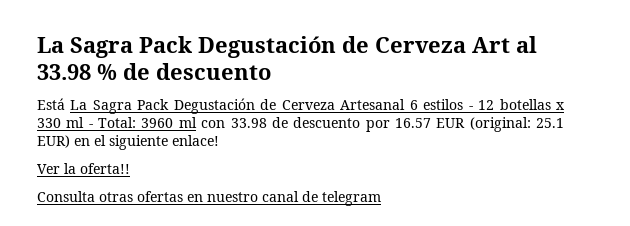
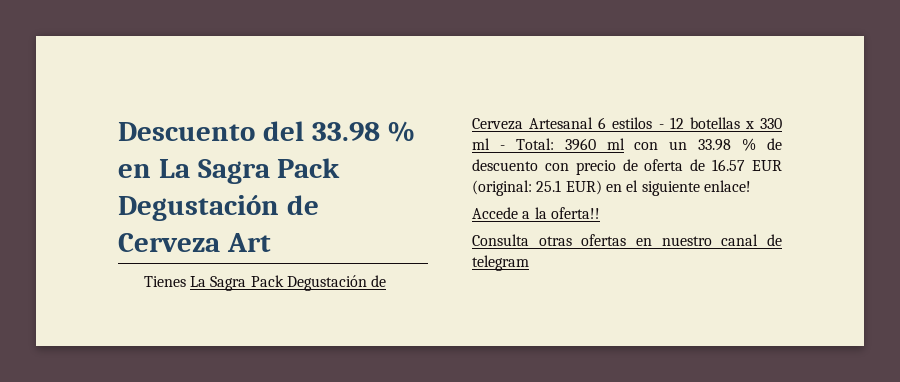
(37, 45) none -> [118,121,416,142] [118,164,151,178] Descuento del 33.98 % en
[516,36,537,53] [37,63,271,80] [37,98,65,110] al 33.98 % de descuento // Está -> [143,276,186,287] // Tienes
[230,117,390,132] 33.98 de descuento por -> [669,138,782,151] [472,159,706,175] un 33.98 % de descuento con precio de oferta de
[37,164,60,174] Ver -> [472,207,531,219] Accede a

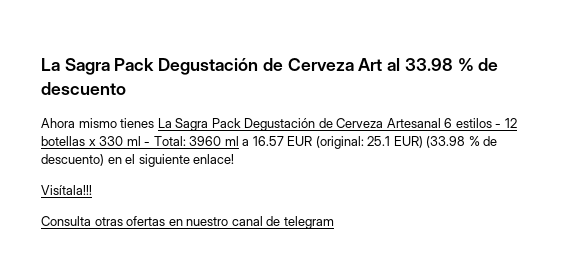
[118,121,416,142] [118,164,151,178] Descuento del 33.98 % en -> (41, 64) none
[143,276,186,287] // Tienes -> [387,58,499,71] [41,82,126,95] [41,118,155,128] al 33.98 % de descuento // Ahora mismo tienes
[634,138,782,151] [472,159,706,175] con un 33.98 % de descuento con precio de oferta de -> [242,139,250,146] a
(602, 187) none -> [426,136,498,148] [41,154,104,166] (33.98 % de descuento)
[472,207,600,219] Accede a la oferta!! -> [41,185,92,195] Visítala!!!

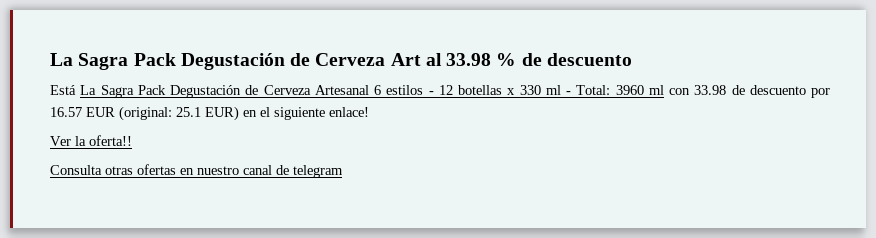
[41,118,155,128] Ahora mismo tienes -> [50,85,76,95] Está
[242,139,250,146] a -> [669,85,830,98] con 33.98 de descuento por
[426,136,498,148] [41,154,104,166] (33.98 % de descuento) -> (239, 113) none
[41,185,92,195] Visítala!!! -> [50,135,132,146] Ver la oferta!!

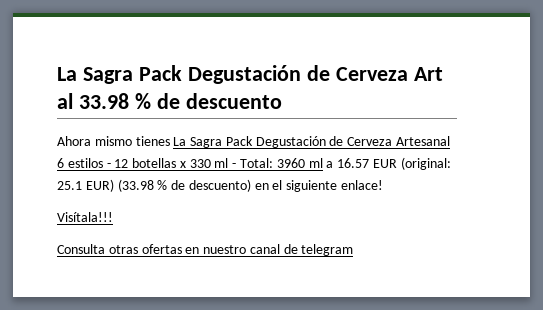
[50,85,76,95] Está -> [57,136,170,146] Ahora mismo tienes
[669,85,830,98] con 33.98 de descuento por -> [326,161,334,168] a
(239, 113) none -> [117,179,251,192] (33.98 % de descuento)
[50,135,132,146] Ver la oferta!! -> [57,212,113,222] Visítala!!!

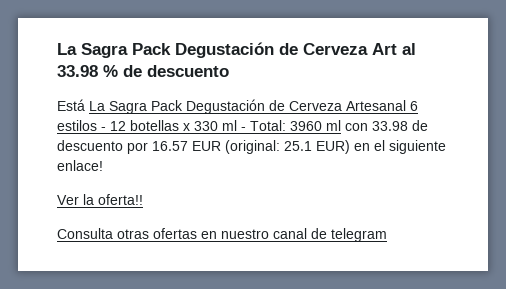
[57,136,170,146] Ahora mismo tienes -> [57,99,85,111] Está
[326,161,334,168] a -> [345,120,428,131] [57,140,148,154] con 33.98 de descuento por
[117,179,251,192] (33.98 % de descuento) -> (350, 147) none
[57,212,113,222] Visítala!!! -> [57,194,143,205] Ver la oferta!!

